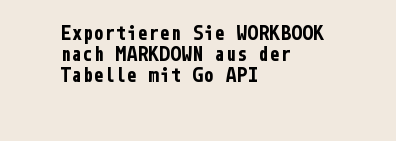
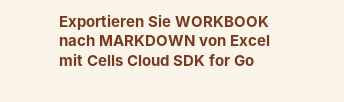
[214,46,291,61] [60,67,258,82] aus der Tabelle mit Go API -> [199,35,271,46] [59,53,255,66] von Excel mit Cells Cloud SDK for Go

